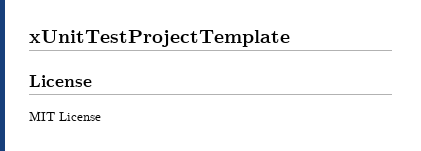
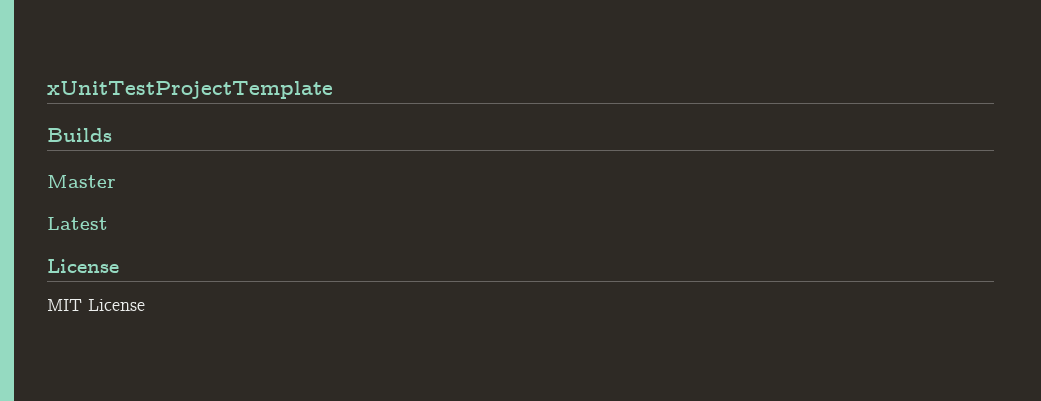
(290, 38) none -> [47,128,112,142] [47,175,116,188] [47,217,108,230] // Builds // Master // Latest

